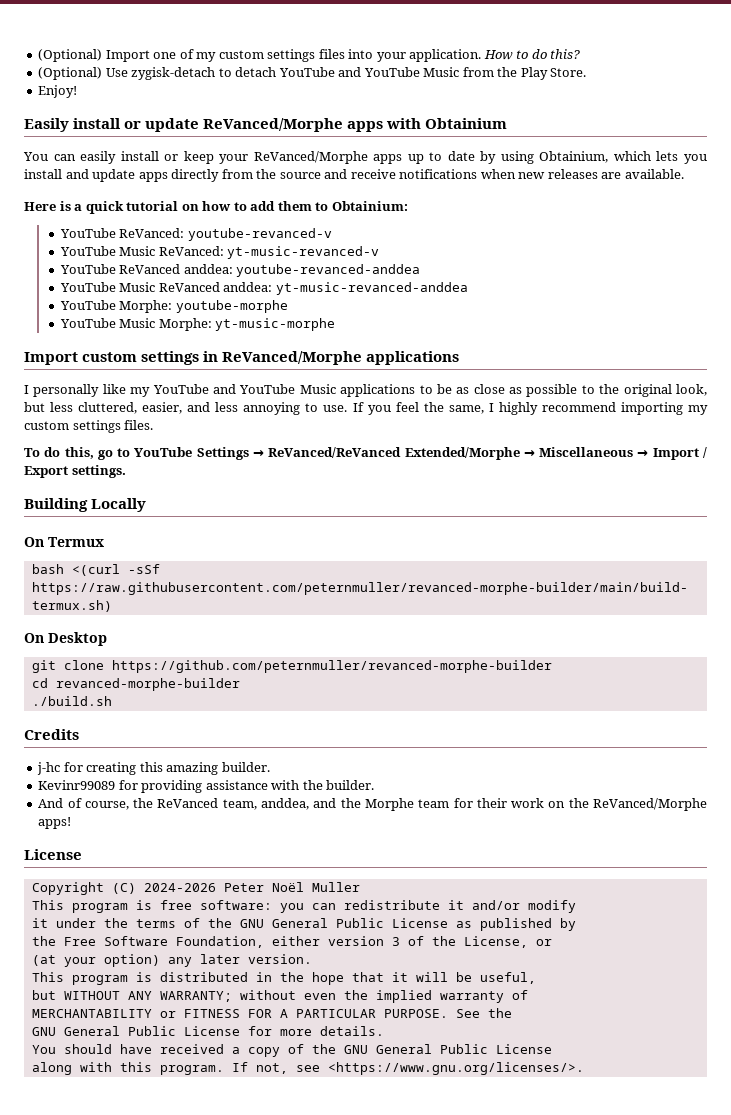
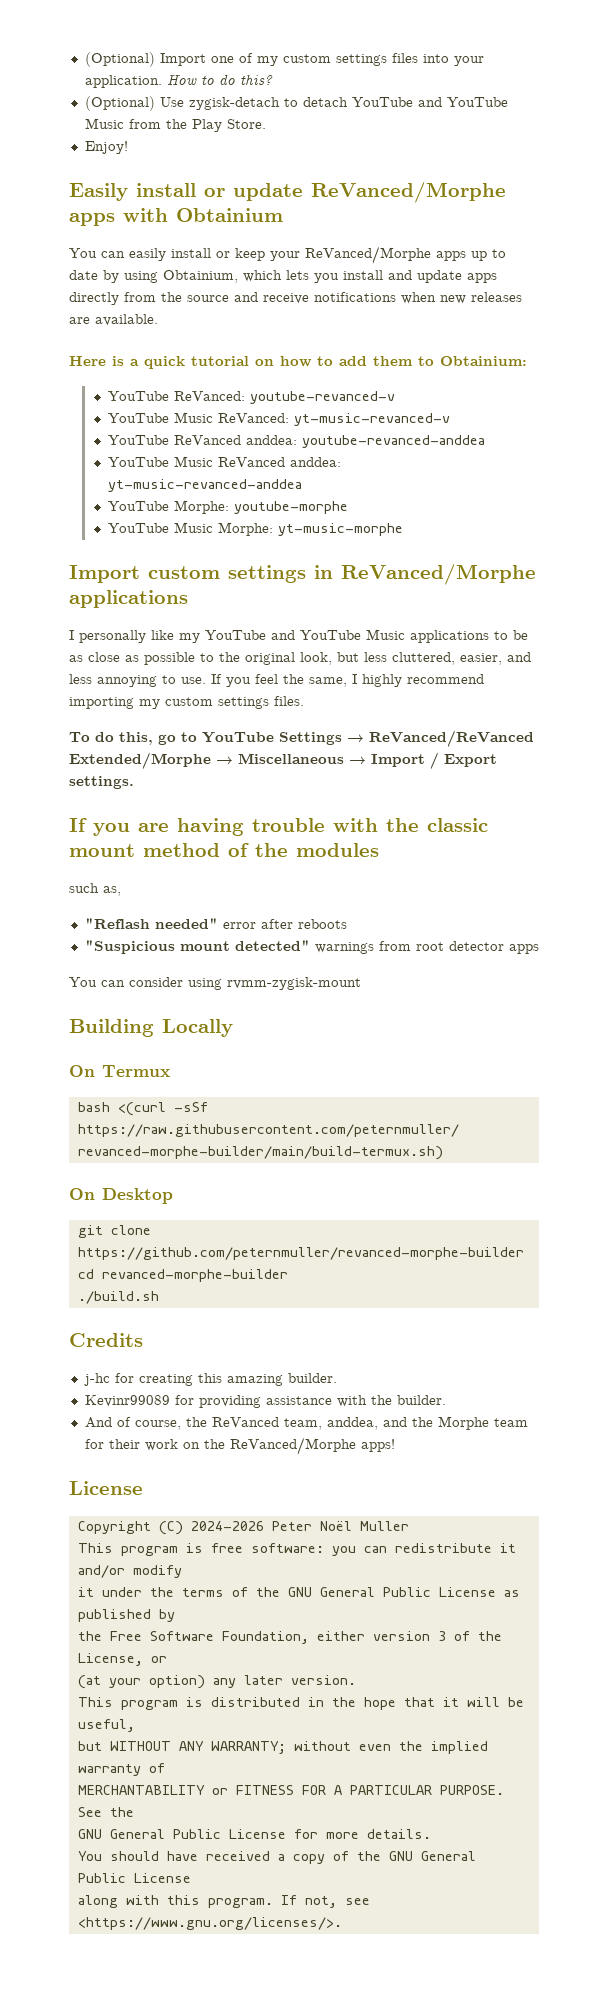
(126, 471) none -> [69,818,488,836] [69,843,379,857] [69,883,121,896] [84,918,347,929] [84,940,539,954] [69,977,361,990] // If you are having trouble with the classic mount method of the modules // such as, // "Reflash needed" error after reboots // "Suspicious mount detected" warnings from root detector apps // You can consider using rvmm-zygisk-mount

